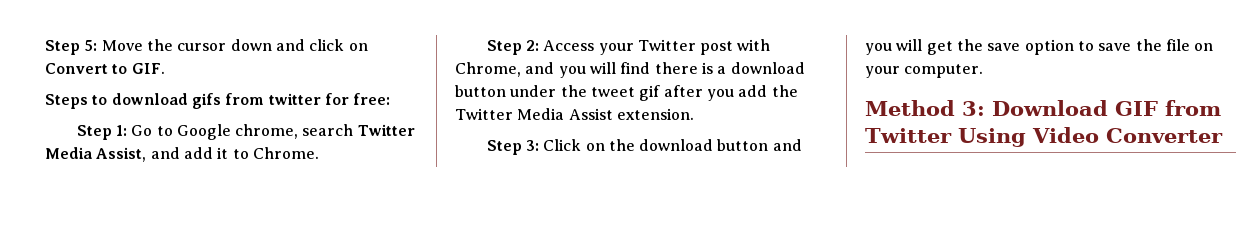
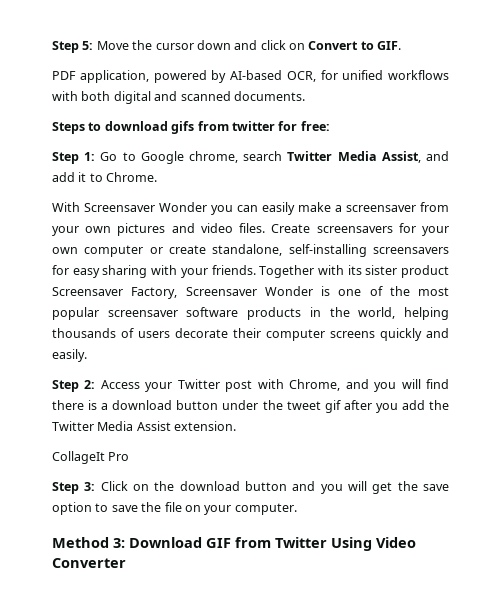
(165, 68) none -> [52,70,449,83] [52,91,305,104] // PDF application, powered by AI-based OCR, for unified workflows with both digital and scanned documents.
(319, 153) none -> [52,202,449,215] [52,223,450,236] [52,244,449,257] [52,265,449,278] [52,286,449,299] [52,307,450,320] [52,328,449,341] [52,349,87,362] // With Screensaver Wonder you can easily make a screensaver from your own pictures and video files. Create screensavers for your own computer or create standalone, self-installing screensavers for easy sharing with your friends. Together with its sister product Screensaver Factory, Screensaver Wonder is one of the most popular screensaver software products in the world, helping thousands of users decorate their computer screens quickly and easily.
(694, 114) none -> [52,451,130,464] // CollageIt Pro

